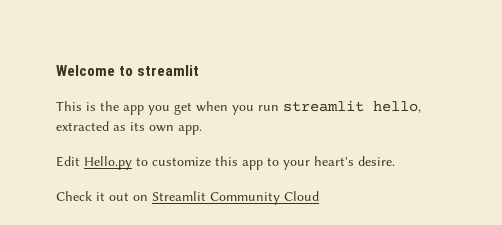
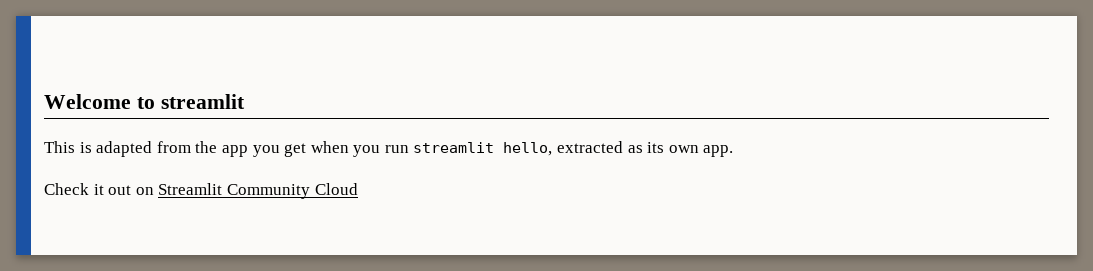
(96, 106) none -> [96,141,191,157] adapted from
[56,156,395,170] // Edit Hello.py to customize this app to your heart's desire. -> (734, 151) none

